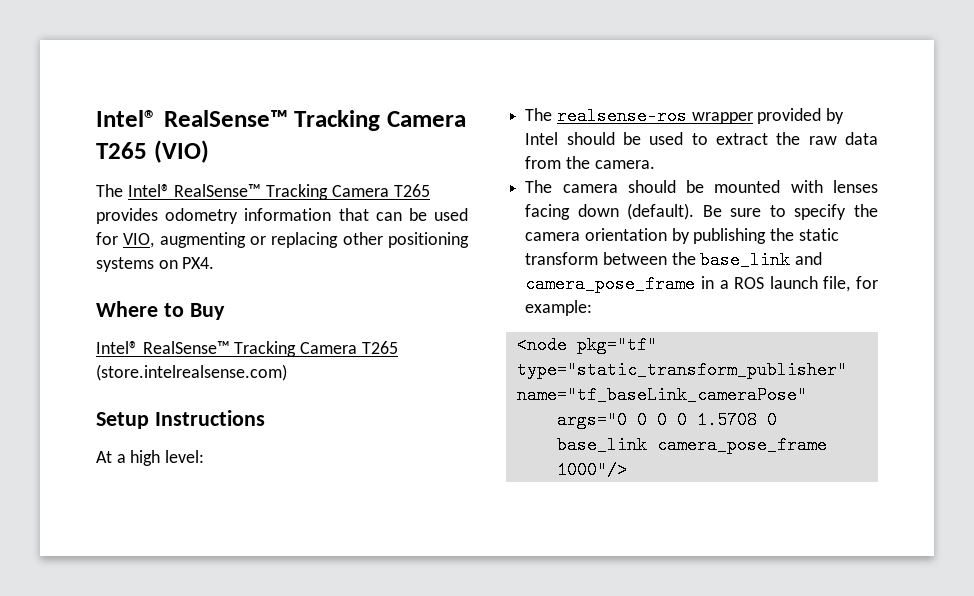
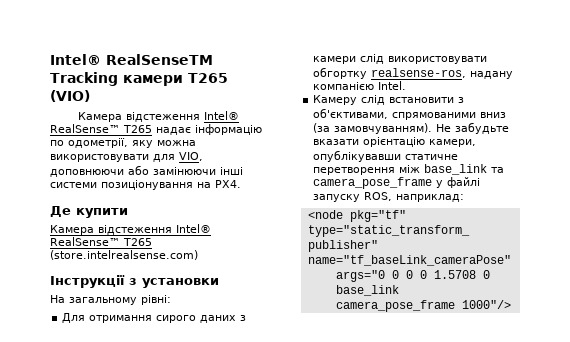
[96,110,466,131] Intel® RealSense™ Tracking Camera -> [50,54,213,65] [50,72,183,86] Intel® RealSenseTM Tracking камери
[96,184,430,200] [96,208,469,224] [96,232,470,248] [96,257,215,272] [96,301,225,320] [96,341,398,357] [96,364,287,381] [96,410,265,429] [96,450,205,466] [525,107,845,125] [525,132,878,145] [525,156,655,169] [525,180,878,193] [525,203,878,220] [525,228,839,244] [525,251,823,269] [525,275,878,293] [525,300,593,316] The Intel® RealSense™ Tracking Camera T265 provides odometry information that can be used for VIO, augmenting or replacing other positioning systems on PX4. // Where to Buy // Intel® RealSense™ Tracking Camera T265 (store.intelrealsense.com) // Setup Instructions // At a high level: // The realsense-ros wrapper provided by Intel should be used to extract the raw data from the camera. // The camera should be mounted with lenses facing down (default). Be sure to specify the camera orientation by publishing the static transform between the base_link and camera_pose_frame in a ROS launch file, for example: -> [77,111,239,122] [50,124,262,135] [50,138,196,148] [50,152,203,162] [50,165,243,177] [50,180,241,190] [50,206,128,218] [50,224,211,235] [50,237,152,246] [50,250,198,260] [50,275,219,288] [50,295,171,305] [62,313,247,323] [313,54,488,64] [313,67,514,79] [313,81,407,90] [313,95,465,105] [313,108,507,120] [313,122,510,134] [313,137,477,147] [313,150,459,162] [313,164,505,175] [313,177,481,189] [313,192,465,202] Камера відстеження Intel® RealSense™ T265 надає інформацію по одометрії, яку можна використовувати для VIO, доповнюючи або замінюючи інші системи позиціонування на PX4. // Де купити // Камера відстеження Intel® RealSense™ T265 (store.intelrealsense.com) // Інструкції з установки // На загальному рівні: // Для отримання сирого даних з камери слід використовувати обгортку realsense-ros, надану компанією Intel. // Камеру слід встановити з об'єктивами, спрямованими вниз (за замовчуванням). Не забудьте вказати орієнтацію камери, опублікувавши статичне перетворення між base_link та camera_pose_frame у файлі запуску ROS, наприклад:

